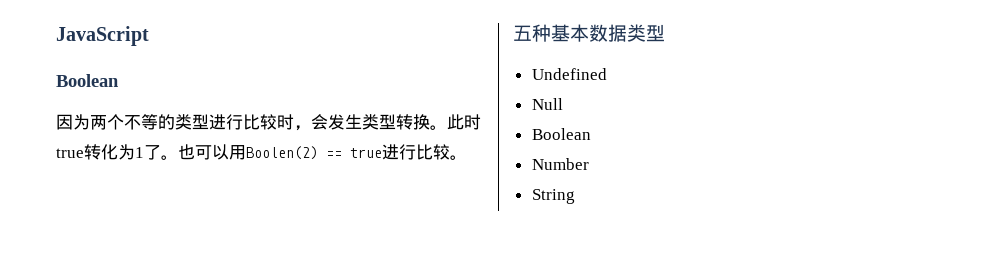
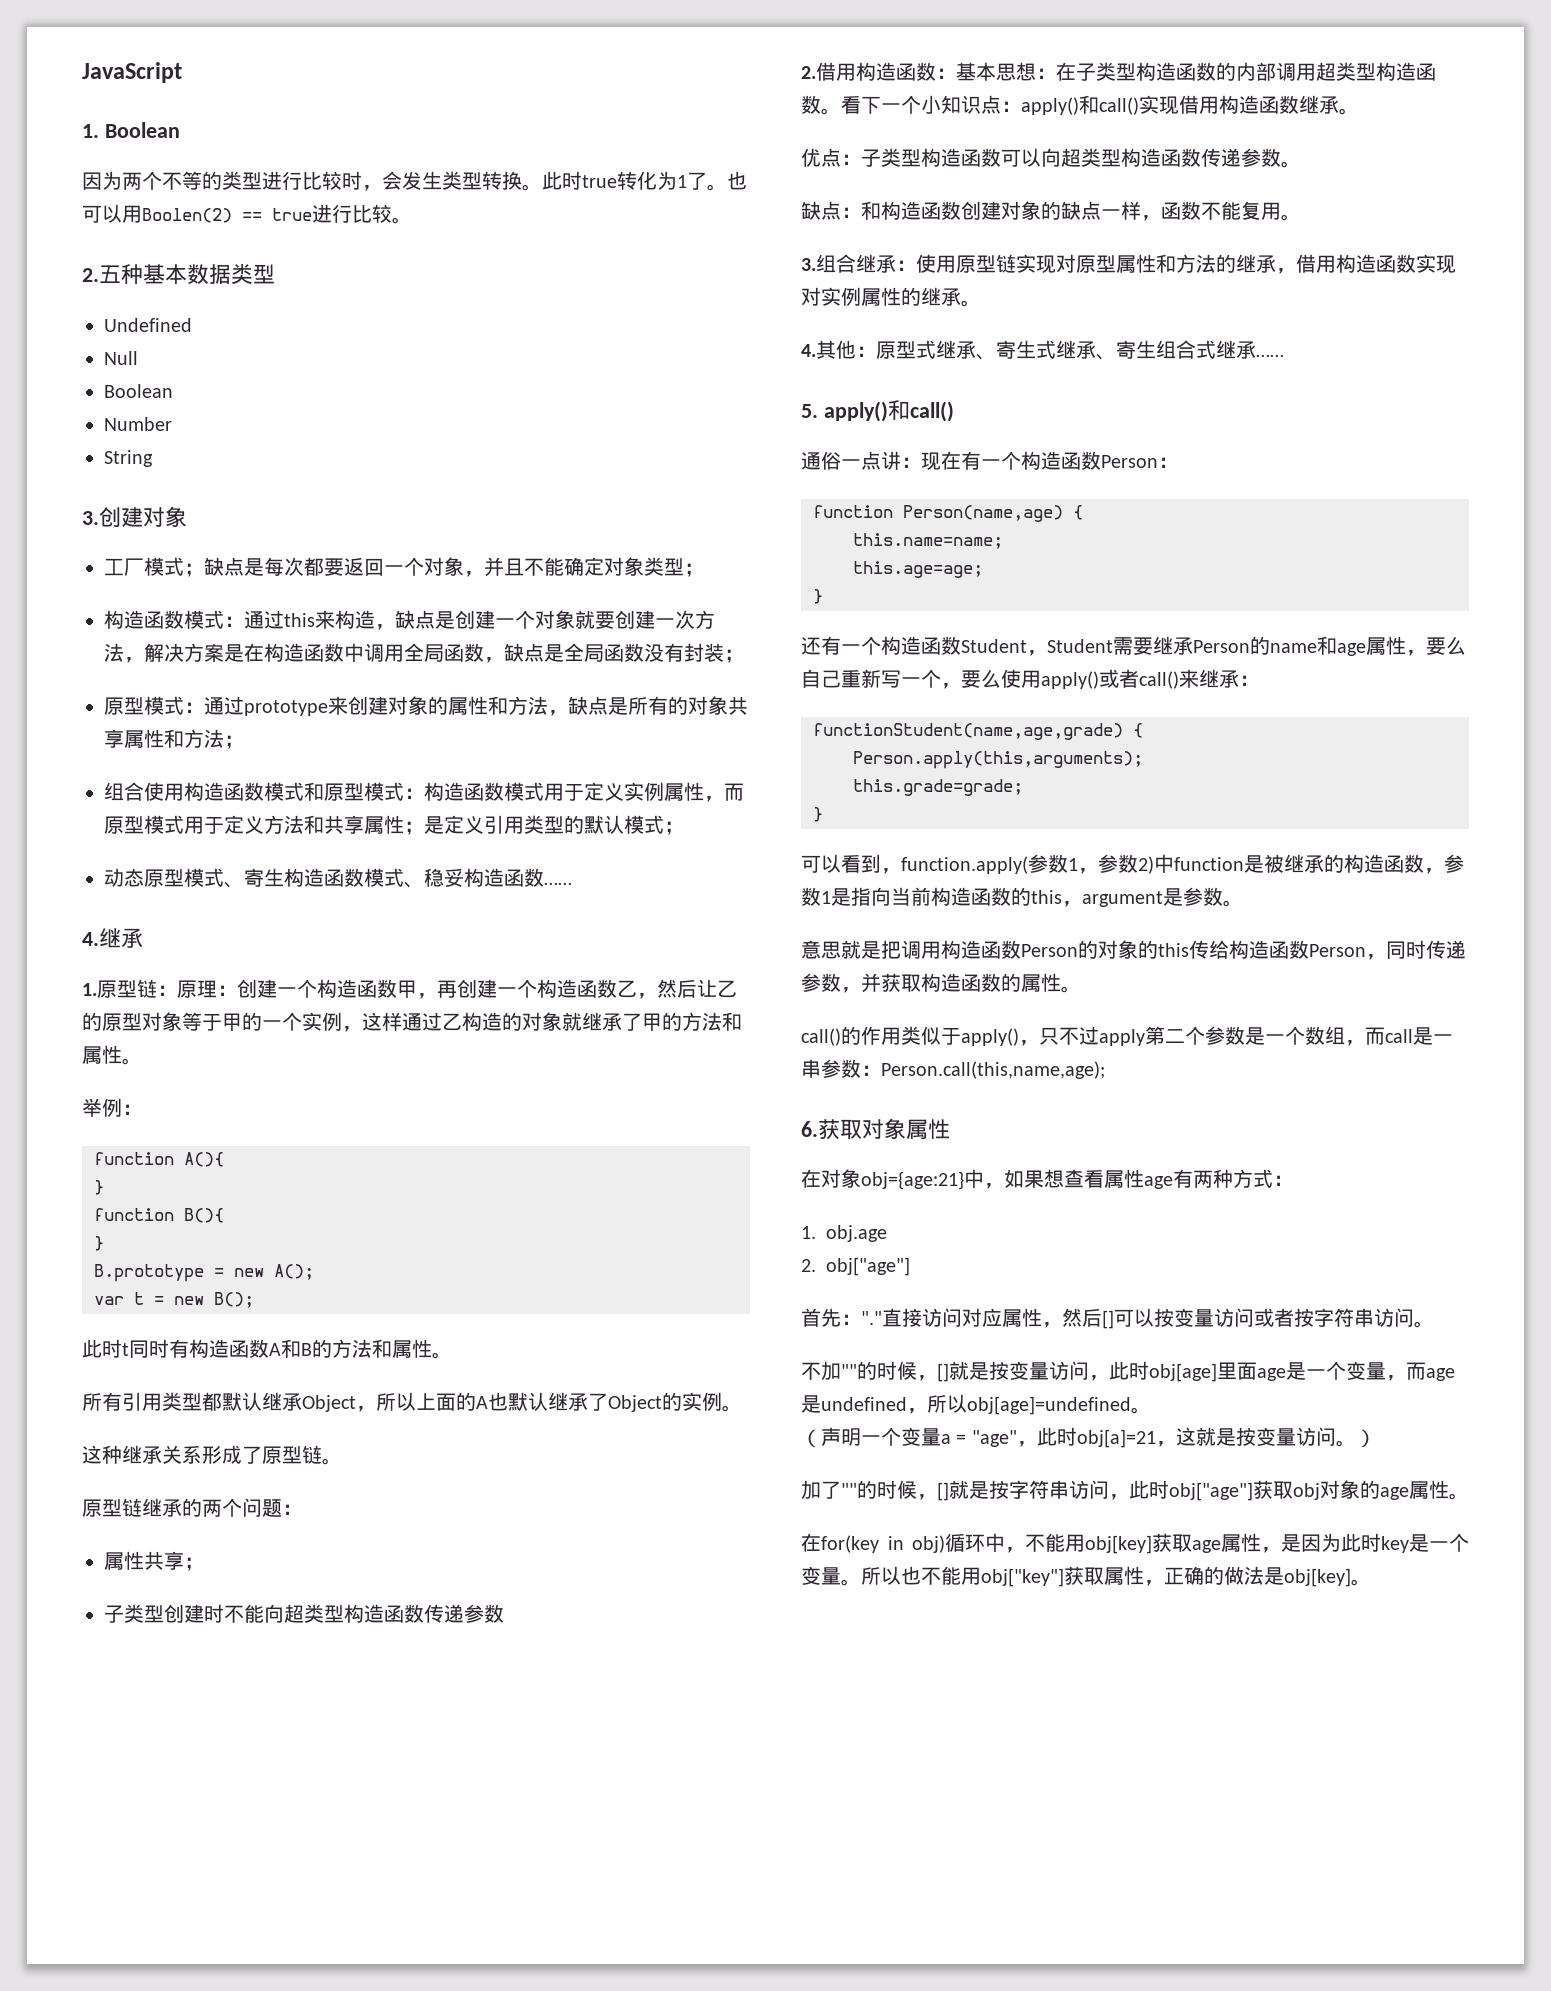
(149, 36) none -> [82,124,99,138] 1.
(467, 157) none -> [82,268,99,282] 2.
(575, 196) none -> [82,506,187,527] [104,557,704,577] [104,610,715,630] [104,643,744,663] [104,696,748,716] [104,729,244,749] [104,782,744,802] [104,815,684,835] [104,868,572,888] [82,928,143,948] [82,979,737,999] [82,1012,742,1032] [82,1045,142,1065] [82,1098,142,1117] [94,1152,224,1167] [94,1180,104,1195] [94,1208,224,1223] [94,1236,104,1251] [94,1264,314,1282] [94,1292,254,1308] [82,1339,452,1359] [82,1392,742,1412] [82,1445,342,1465] [82,1498,302,1517] [104,1551,204,1571] [104,1604,504,1623] [801,62,1436,81] [801,95,1359,115] [801,148,1301,168] [801,201,1301,221] [801,254,1456,274] [801,287,981,307] [801,340,1284,360] [801,400,954,422] [801,451,1178,471] [813,505,1083,522] [853,533,1003,549] [853,561,983,578] [813,589,823,604] [801,636,1466,656] [801,669,1259,689] [813,723,1143,740] [853,751,1143,769] [853,779,1023,796] [813,807,823,822] [801,854,1464,874] [801,887,1243,907] [801,940,1466,960] [801,973,1081,993] [801,1026,1453,1046] [801,1059,1105,1079] [801,1118,950,1140] [801,1169,1293,1190] [801,1225,887,1242] [801,1257,910,1276] [801,1308,1434,1329] [801,1361,1455,1382] [801,1394,1151,1415] [801,1427,1376,1448] [801,1480,1469,1501] [801,1533,1469,1554] [801,1566,1371,1587] // 3.创建对象 // 工厂模式；缺点是每次都要返回一个对象，并且不能确定对象类型； // 构造函数模式：通过this来构造，缺点是创建一个对象就要创建一次方法，解决方案是在构造函数中调用全局函数，缺点是全局函数没有封装； // 原型模式：通过prototype来创建对象的属性和方法，缺点是所有的对象共享属性和方法； // 组合使用构造函数模式和原型模式：构造函数模式用于定义实例属性，而原型模式用于定义方法和共享属性；是定义引用类型的默认模式； // 动态原型模式、寄生构造函数模式、稳妥构造函数…… // 4.继承 // 1.原型链：原理：创建一个构造函数甲，再创建一个构造函数乙，然后让乙的原型对象等于甲的一个实例，这样通过乙构造的对象就继承了甲的方法和属性。 // 举例： // function A(){ // } // function B(){ // } // B.prototype = new A(); // var t = new B(); // 此时t同时有构造函数A和B的方法和属性。 // 所有引用类型都默认继承Object，所以上面的A也默认继承了Object的实例。 // 这种继承关系形成了原型链。 // 原型链继承的两个问题： // 属性共享； // 子类型创建时不能向超类型构造函数传递参数 // 2.借用构造函数：基本思想：在子类型构造函数的内部调用超类型构造函数。看下一个小知识点：apply()和call()实现借用构造函数继承。 // 优点：子类型构造函数可以向超类型构造函数传递参数。 // 缺点：和构造函数创建对象的缺点一样，函数不能复用。 // 3.组合继承：使用原型链实现对原型属性和方法的继承，借用构造函数实现对实例属性的继承。 // 4.其他：原型式继承、寄生式继承、寄生组合式继承…… // 5. apply()和call() // 通俗一点讲：现在有一个构造函数Person： // function Person(name,age) { // this.name=name; // this.age=age; // } // 还有一个构造函数Student，Student需要继承Person的name和age属性，要么自己重新写一个，要么使用apply()或者call()来继承： // functionStudent(name,age,grade) { // Person.apply(this,arguments); // this.grade=grade; // } // 可以看到，function.apply(参数1，参数2)中function是被继承的构造函数，参数1是指向当前构造函数的this，argument是参数。 // 意思就是把调用构造函数Person的对象的this传给构造函数Person，同时传递参数，并获取构造函数的属性。 // call()的作用类似于apply()，只不过apply第二个参数是一个数组，而call是一串参数：Person.call(this,name,age); // 6.获取对象属性 // 在对象obj={age:21}中，如果想查看属性age有两种方式： // 1. obj.age // 2. obj["age"] // 首先："."直接访问对应属性，然后[]可以按变量访问或者按字符串访问。 // 不加""的时候，[]就是按变量访问，此时obj[age]里面age是一个变量，而age是undefined，所以obj[age]=undefined。 // （声明一个变量a = "age"，此时obj[a]=21，这就是按变量访问。） // 加了""的时候，[]就是按字符串访问，此时obj["age"]获取obj对象的age属性。 // 在for(key in obj)循环中，不能用obj[key]获取age属性，是因为此时key是一个变量。所以也不能用obj["key"]获取属性，正确的做法是obj[key]。

